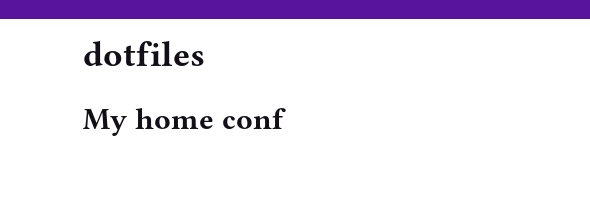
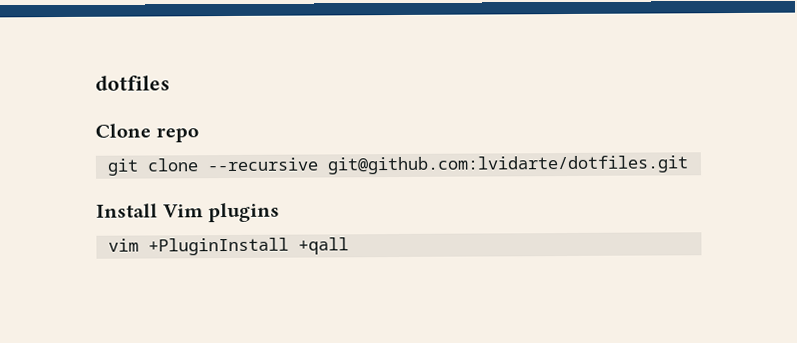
[83,108,287,136] My home conf -> [95,123,199,143] [106,155,689,176] [96,202,281,223] [107,237,349,256] Clone repo // git clone --recursive git@github.com:lvidarte/dotfiles.git // Install Vim plugins // vim +PluginInstall +qall

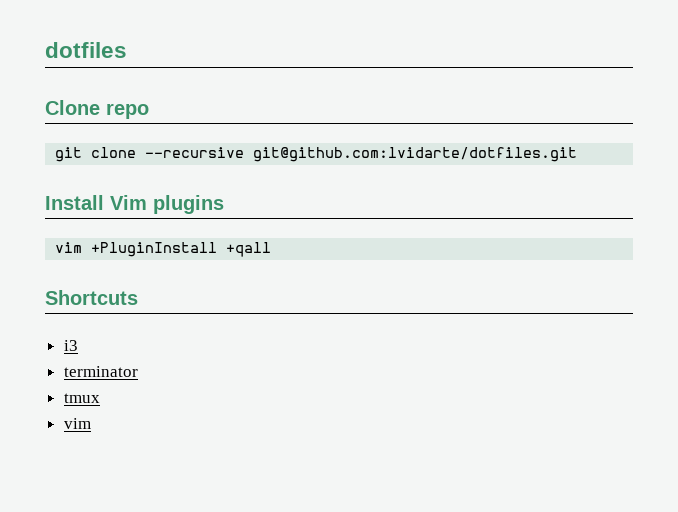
(349, 246) none -> [45,290,138,305] [63,340,78,351] [63,366,138,377] [63,393,100,403] [63,418,91,429] // Shortcuts // i3 // terminator // tmux // vim

